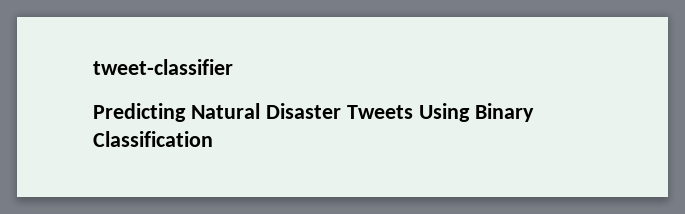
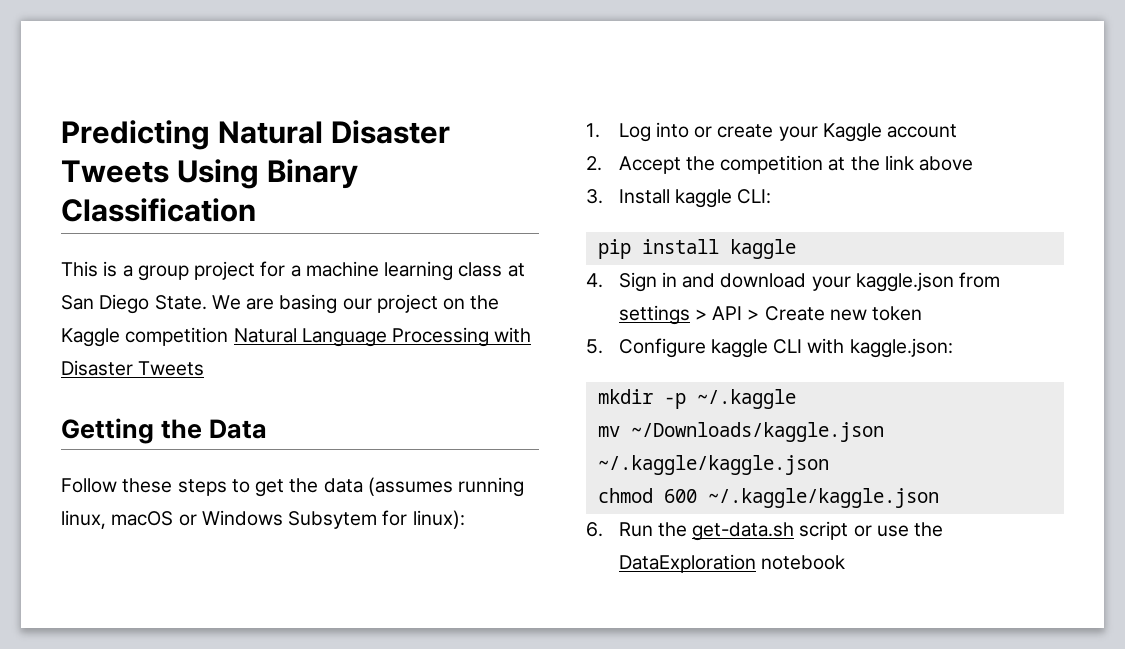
[93,59,233,75] tweet-classifier // -> (61, 135) none
(213, 139) none -> [61,261,525,281] [61,294,500,314] [61,327,532,347] [61,360,205,376] [61,418,268,444] [61,477,525,497] [61,510,465,529] [586,122,958,142] [586,155,974,174] [586,189,772,208] [597,239,796,259] [586,272,1001,292] [618,305,923,325] [586,338,953,358] [597,389,796,409] [597,422,884,442] [597,455,829,475] [597,488,939,508] [586,521,944,541] [618,554,845,573] // This is a group project for a machine learning class at San Diego State. We are basing our project on the Kaggle competition Natural Language Processing with Disaster Tweets // Getting the Data // Follow these steps to get the data (assumes running linux, macOS or Windows Subsytem for linux): // 1. Log into or create your Kaggle account // 2. Accept the competition at the link above // 3. Install kaggle CLI: // pip install kaggle // 4. Sign in and download your kaggle.json from settings > API > Create new token // 5. Configure kaggle CLI with kaggle.json: // mkdir -p ~/.kaggle // mv ~/Downloads/kaggle.json ~/.kaggle/kaggle.json // chmod 600 ~/.kaggle/kaggle.json // 6. Run the get-data.sh script or use the DataExploration notebook

